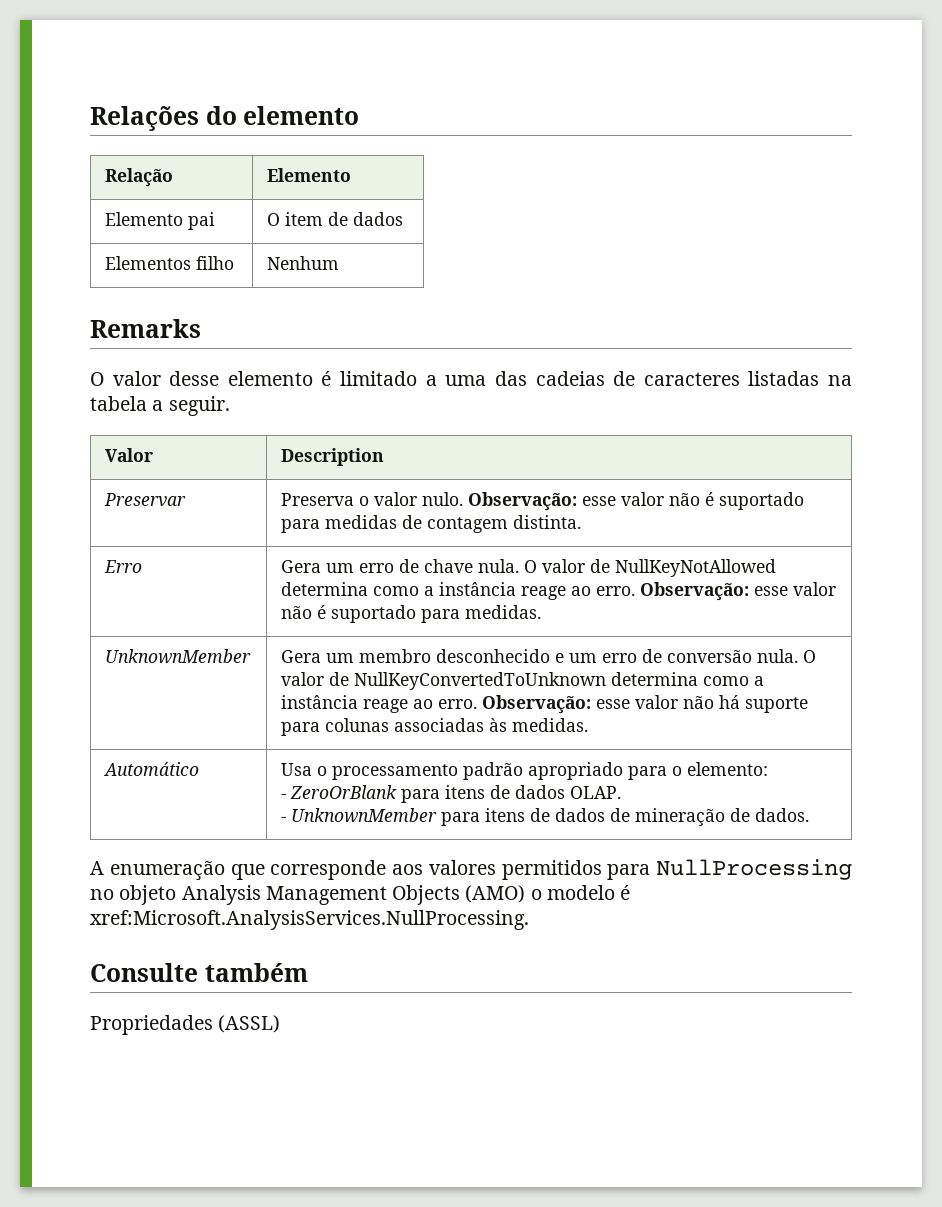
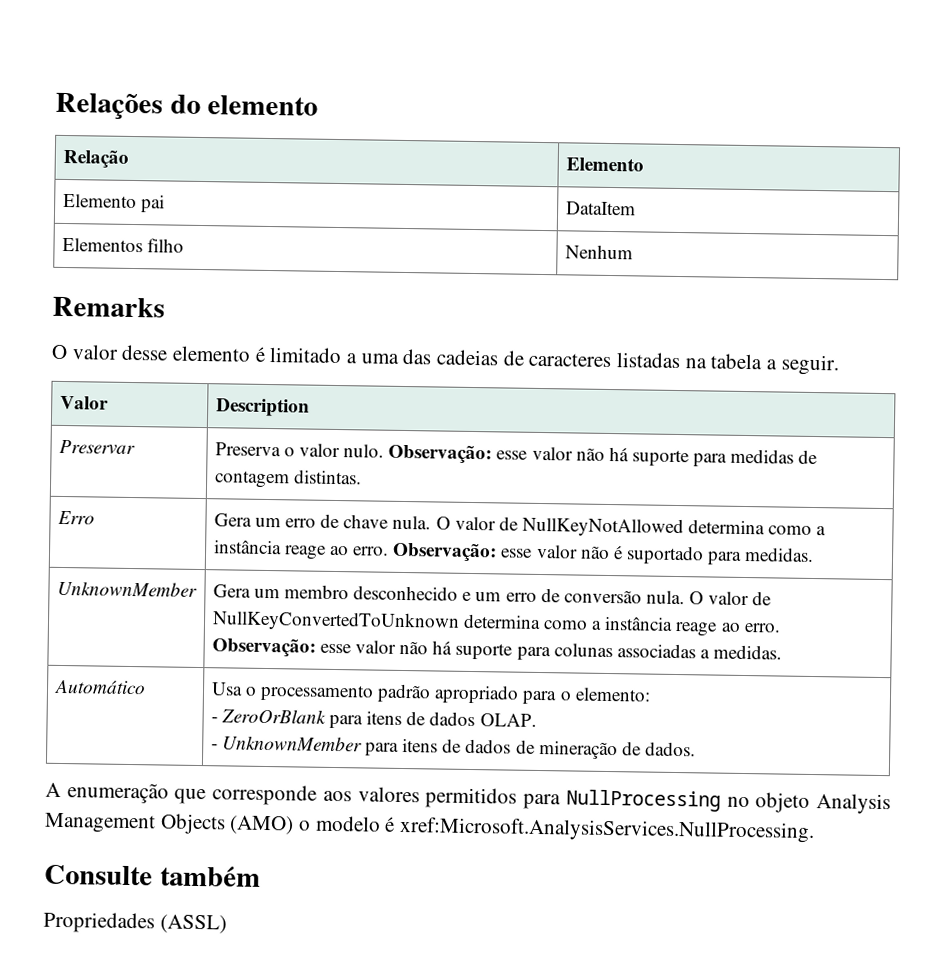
[267,212,404,226] O item de dados -> [565,201,636,216] DataItem
[705,492,805,510] é suportado -> [608,446,690,467] há suporte
[513,515,582,529] distinta. -> [293,469,362,485] distintas.
[489,718,508,732] às -> [699,649,710,659] a

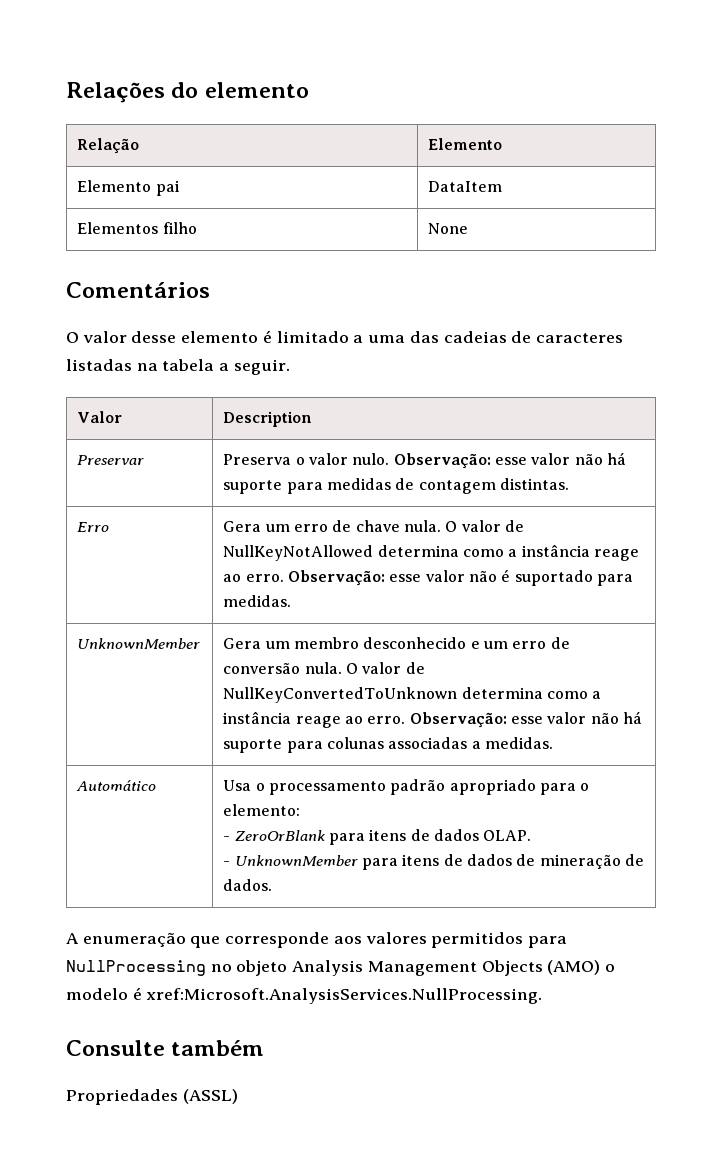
[564,244,633,260] [52,296,165,318] Nenhum // Remarks -> [428,223,469,234] [66,282,210,298] None // Comentários

